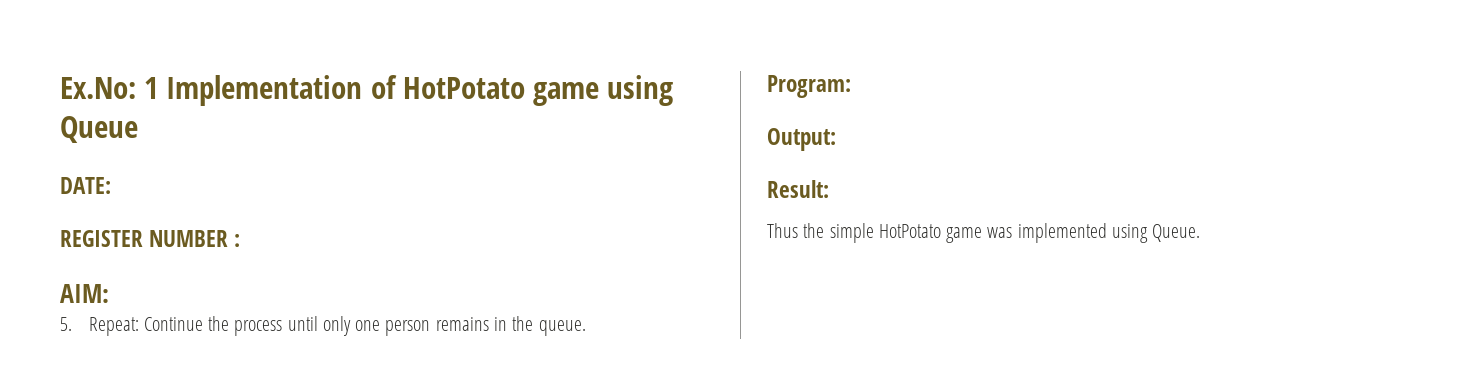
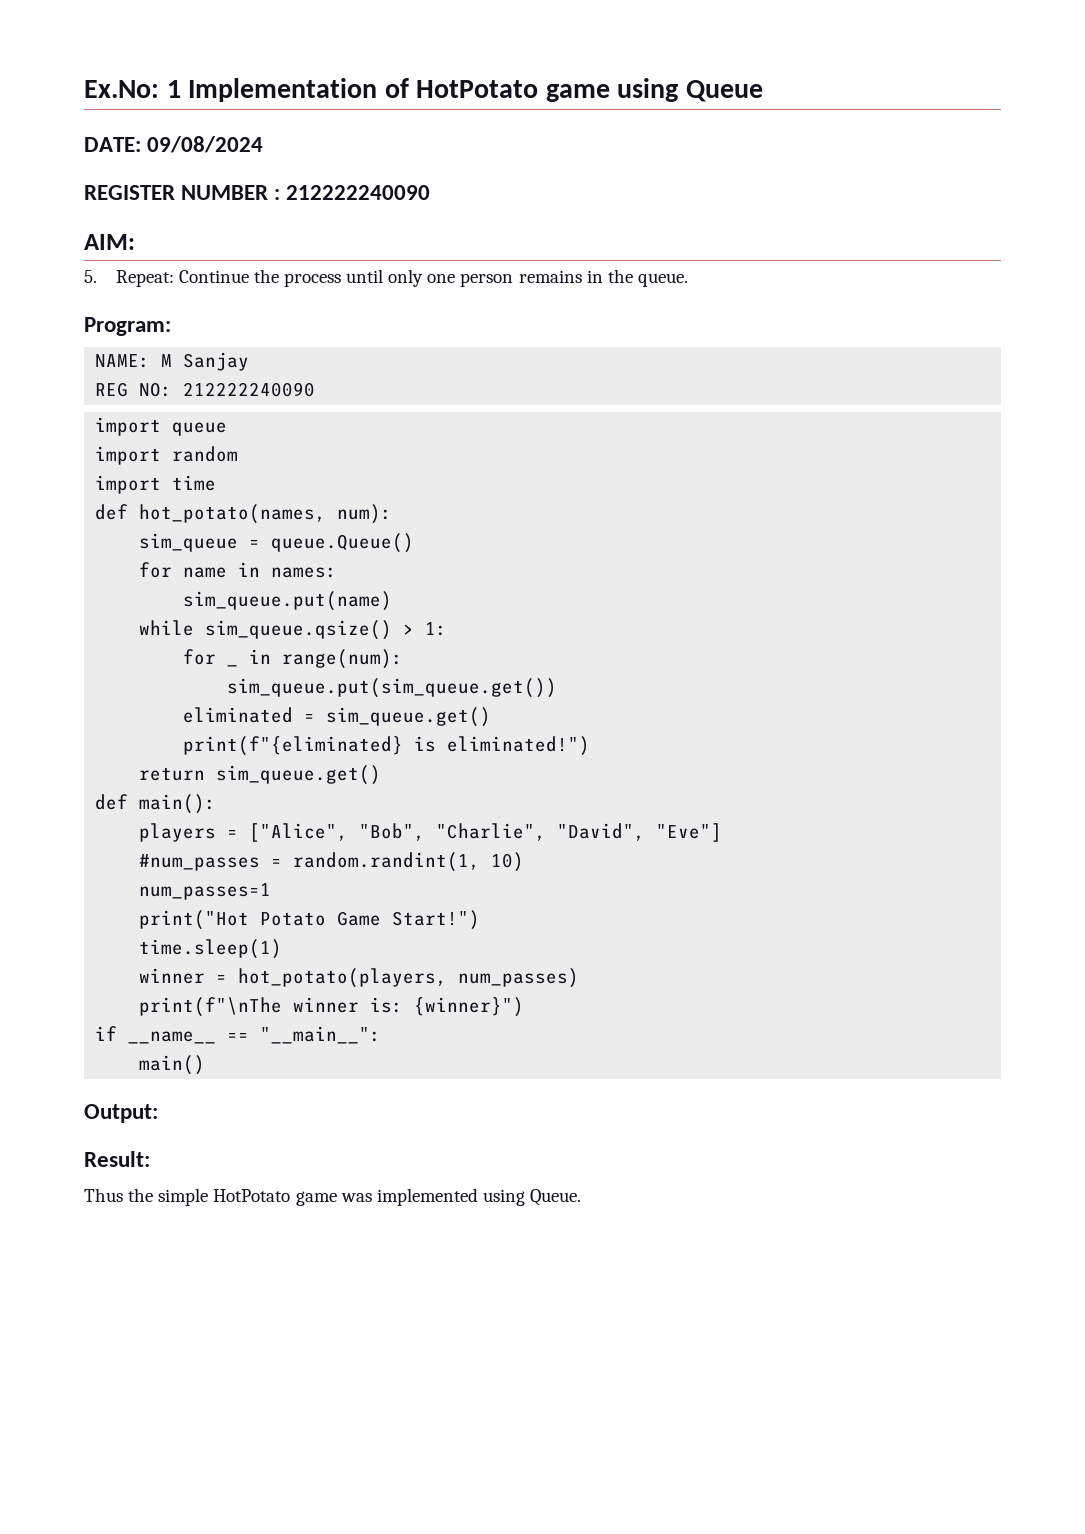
(111, 185) none -> [147,136,264,153] 09/08/2024
(241, 240) none -> [286,185,431,200] 212222240090
(851, 86) none -> [95,352,250,371] [95,382,316,397] [95,417,228,436] [95,446,239,465] [95,475,217,494] [95,504,393,524] [139,533,415,553] [139,562,338,578] [183,591,393,611] [139,620,448,640] [183,649,239,667] [249,649,404,669] [227,678,558,698] [183,707,492,727] [183,736,591,756] [139,765,382,785] [95,794,217,814] [139,823,723,842] [139,852,525,872] [139,883,272,900] [139,910,481,930] [139,939,283,959] [139,968,580,988] [139,997,525,1017] [95,1026,382,1044] [139,1055,206,1075] // NAME: M Sanjay // REG NO: 212222240090 // import queue // import random // import time // def hot_potato(names, num): // sim_queue = queue.Queue() // for name in names: // sim_queue.put(name) // while sim_queue.qsize() > 1: // for _ in range(num): // sim_queue.put(sim_queue.get()) // eliminated = sim_queue.get() // print(f"{eliminated} is eliminated!") // return sim_queue.get() // def main(): // players = ["Alice", "Bob", "Charlie", "David", "Eve"] // #num_passes = random.randint(1, 10) // num_passes=1 // print("Hot Potato Game Start!") // time.sleep(1) // winner = hot_potato(players, num_passes) // print(f"\nThe winner is: {winner}") // if __name__ == "__main__": // main()

